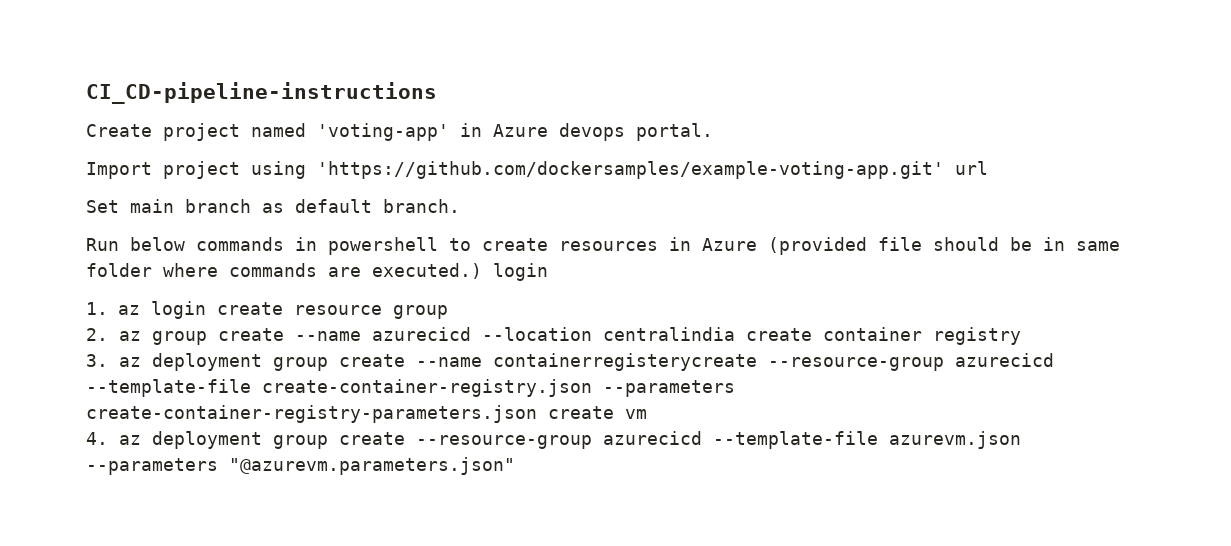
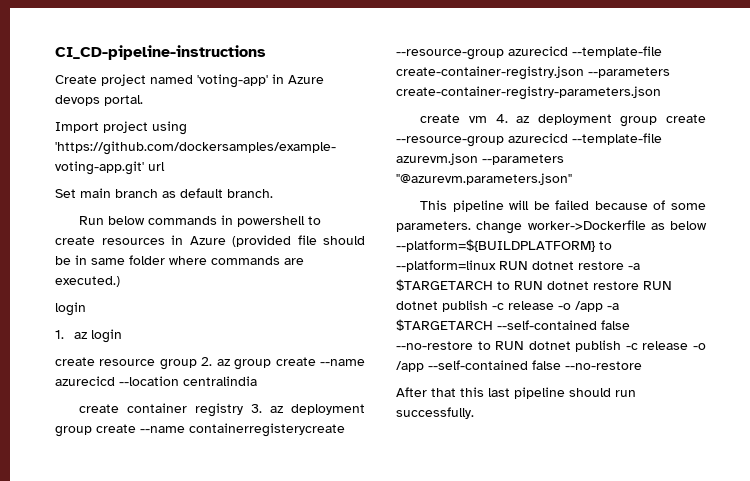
(482, 271) none -> (120, 281) //
(207, 310) none -> (123, 336) //
(449, 312) // -> (197, 364) none
(735, 334) none -> (257, 381) //
(1021, 336) // -> (244, 410) none
(537, 414) none -> (661, 93) //
(647, 414) // -> (487, 119) none
(515, 466) none -> [420,200,706,212] [396,220,707,234] [396,239,612,252] [396,260,640,272] [396,279,672,291] [396,300,619,312] [396,319,630,331] [396,340,706,352] [396,360,642,372] [396,387,636,399] [396,407,474,419] // This pipeline will be failed because of some parameters. change worker->Dockerfile as below --platform=${BUILDPLATFORM} to --platform=linux RUN dotnet restore -a $TARGETARCH to RUN dotnet restore RUN dotnet publish -c release -o /app -a $TARGETARCH --self-contained false --no-restore to RUN dotnet publish -c release -o /app --self-contained false --no-restore // After that this last pipeline should run successfully.

